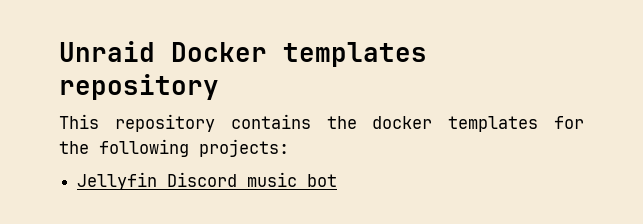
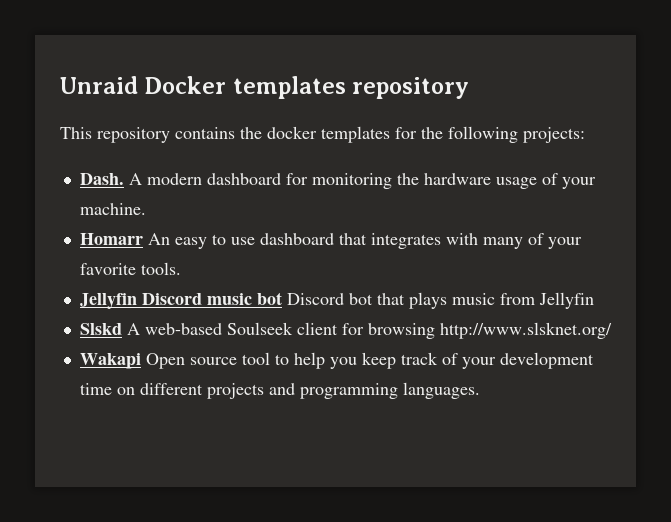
[77,172,338,190] Jellyfin Discord music bot -> [79,173,596,189] [79,203,146,215] [79,233,582,249] [79,262,181,275] [79,292,594,309] [79,322,612,339] [79,352,594,369] [79,382,480,399] Dash. A modern dashboard for monitoring the hardware usage of your machine. // Homarr An easy to use dashboard that integrates with many of your favorite tools. // Jellyfin Discord music bot Discord bot that plays music from Jellyfin // Slskd A web-based Soulseek client for browsing http://www.slsknet.org/ // Wakapi Open source tool to help you keep track of your development time on different projects and programming languages.

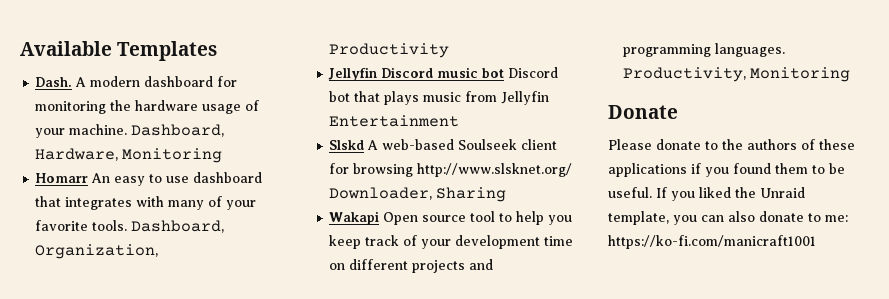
[60,76,470,99] [60,126,585,143] Unraid Docker templates repository // This repository contains the docker templates for the following projects: -> [20,41,218,61] Available Templates
(146, 209) none -> [131,124,225,137] [35,148,223,163] Dashboard, Hardware, Monitoring
(181, 268) none -> [131,220,225,233] [35,244,159,259] [329,43,450,58] Dashboard, Organization, Productivity
(594, 300) none -> [329,115,460,127] Entertainment
(612, 330) none -> [329,187,507,202] Downloader, Sharing
(480, 390) none -> [623,67,851,82] [608,105,678,119] [608,139,855,150] [608,163,845,177] [608,187,805,201] [608,211,848,225] [608,235,816,249] Productivity, Monitoring // Donate // Please donate to the authors of these applications if you found them to be useful. If you liked the Unraid template, you can also donate to me: https://ko-fi.com/manicraft1001

